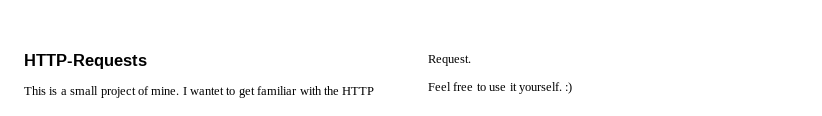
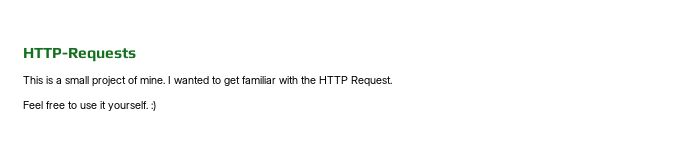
[190,87,224,95] wantet -> [174,76,209,84] wanted

